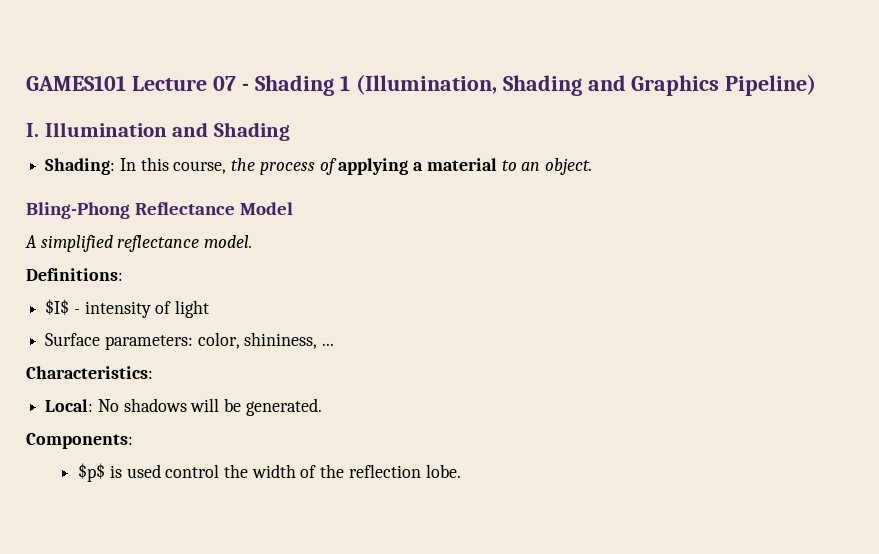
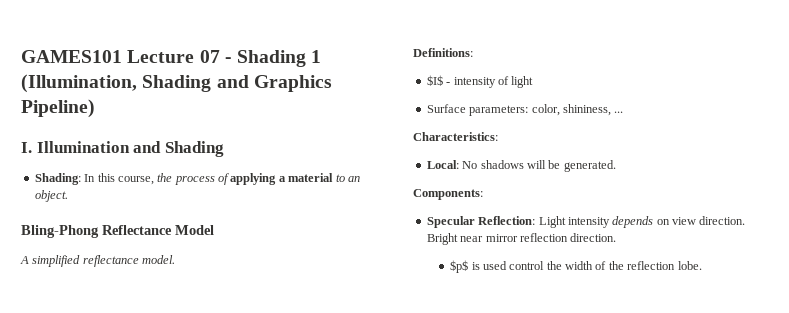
(133, 441) none -> [426,216,746,228] [426,233,617,245] // Specular Reflection: Light intensity depends on view direction. Bright near mirror reflection direction.

